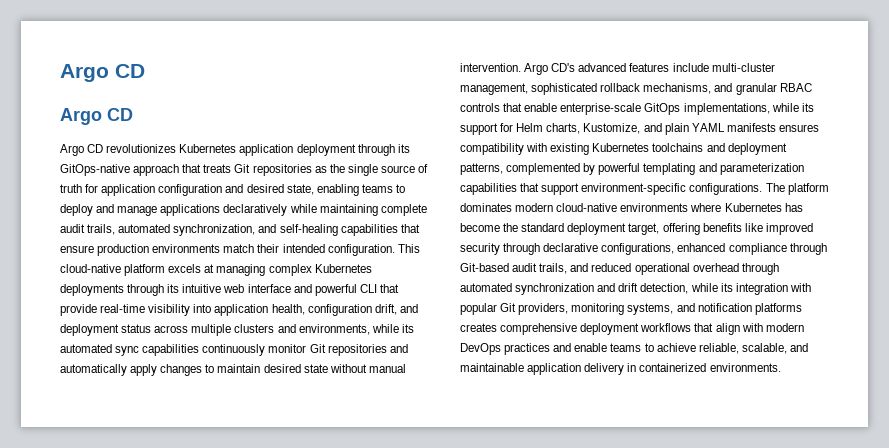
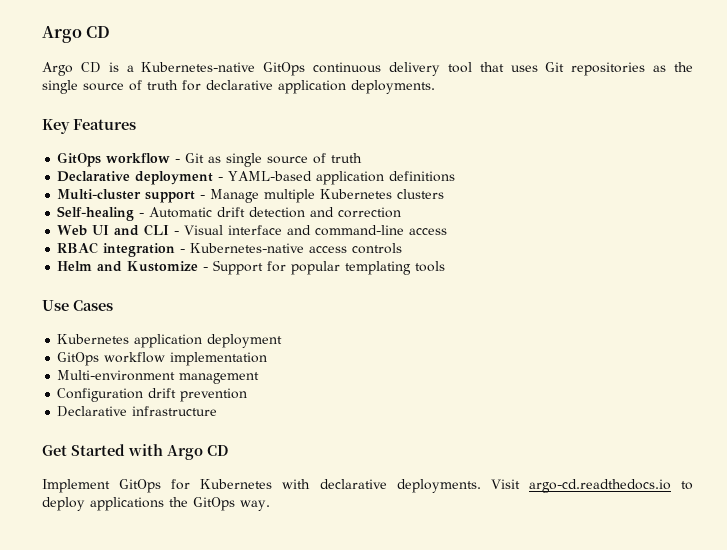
[60,64,145,82] [60,108,133,125] [60,144,410,156] [60,164,232,176] Argo CD // Argo CD // Argo CD revolutionizes Kubernetes application deployment through its GitOps-native approach that treats -> [42,26,111,43] [42,62,538,76] Argo CD // Argo CD is a Kubernetes-native GitOps continuous delivery tool that uses
[101,184,405,196] [60,204,427,216] [60,224,420,236] [60,244,420,256] [60,264,372,276] [60,284,399,296] [60,304,418,316] [60,324,414,336] [60,344,408,356] [60,364,406,376] [460,63,775,75] [460,83,812,95] [460,103,814,115] [460,123,819,135] [460,143,787,155] [460,163,804,175] [460,183,829,195] [460,203,803,212] [460,223,813,235] [460,243,827,255] [460,263,779,275] [460,283,811,295] [460,303,802,315] [460,323,804,335] [460,343,808,355] [460,363,781,375] application configuration and desired state, enabling teams to deploy and manage applications declaratively while maintaining complete audit trails, automated synchronization, and self-healing capabilities that ensure production environments match their intended configuration. This cloud-native platform excels at managing complex Kubernetes deployments through its intuitive web interface and powerful CLI that provide real-time visibility into application health, configuration drift, and deployment status across multiple clusters and environments, while its automated sync capabilities continuously monitor Git repositories and automatically apply changes to maintain desired state without manual intervention. Argo CD's advanced features include multi-cluster management, sophisticated rollback mechanisms, and granular RBAC controls that enable enterprise-scale GitOps implementations, while its support for Helm charts, Kustomize, and plain YAML manifests ensures compatibility with existing Kubernetes toolchains and deployment patterns, complemented by powerful templating and parameterization capabilities that support environment-specific configurations. The platform dominates modern cloud-native environments where Kubernetes has become the standard deployment target, offering benefits like improved security through declarative configurations, enhanced compliance through Git-based audit trails, and reduced operational overhead through automated synchronization and drift detection, while its integration with popular Git providers, monitoring systems, and notification platforms creates comprehensive deployment workflows that align with modern DevOps practices and enable teams to achieve reliable, scalable, and maintainable application delivery in containerized environments. -> [206,80,435,94] [42,119,136,134] [57,152,363,167] [57,171,456,185] [57,189,445,203] [57,206,402,221] [57,224,448,236] [57,242,403,257] [57,260,446,275] [42,300,113,311] [57,334,283,348] [57,352,268,366] [57,370,260,384] [57,388,248,402] [57,406,218,417] [42,444,228,460] [42,479,693,493] [42,497,270,511] declarative application deployments. // Key Features // GitOps workflow - Git as single source of truth // Declarative deployment - YAML-based application definitions // Multi-cluster support - Manage multiple Kubernetes clusters // Self-healing - Automatic drift detection and correction // Web UI and CLI - Visual interface and command-line access // RBAC integration - Kubernetes-native access controls // Helm and Kustomize - Support for popular templating tools // Use Cases // Kubernetes application deployment // GitOps workflow implementation // Multi-environment management // Configuration drift prevention // Declarative infrastructure // Get Started with Argo CD // Implement GitOps for Kubernetes with declarative deployments. Visit argo-cd.readthedocs.io to deploy applications the GitOps way.

